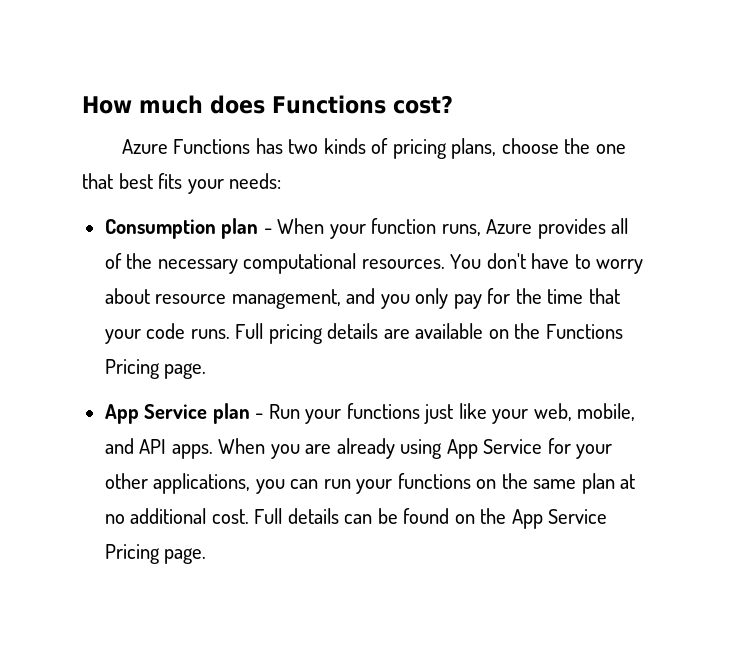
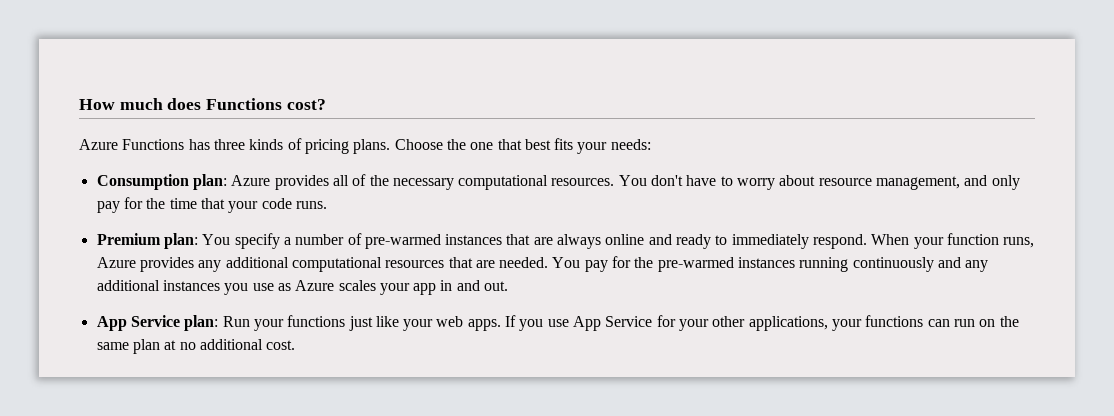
[288,139,319,154] two -> [213,139,245,150] three
[451,138,559,159] plans, choose -> [353,139,443,154] plans. Choose
[221,218,481,239] plan - When your function runs, -> [192,174,227,190] plan:
[380,294,410,309] you -> (988, 180) none
[235,323,623,344] [104,359,207,379] [104,403,264,424] Full pricing details are available on the Functions Pricing page. // App Service plan - -> [96,233,1035,249] [96,256,989,272] [96,280,509,295] [96,315,219,331] // Premium plan: You specify a number of pre-warmed instances that are always online and ready to immediately respond. When your function runs, Azure provides any additional computational resources that are needed. You pay for the pre-warmed instances running continuously and any additional instances you use as Azure scales your app in and out. // App Service plan:
[533,403,636,421] [104,438,443,459] web, mobile, and API apps. When you are already using -> [436,315,569,331] web apps. If you use
[255,473,471,494] you can run your functions -> [832,315,975,331] your functions can run
[254,508,608,529] [104,544,207,564] Full details can be found on the App Service Pricing page. -> (296, 345) none

